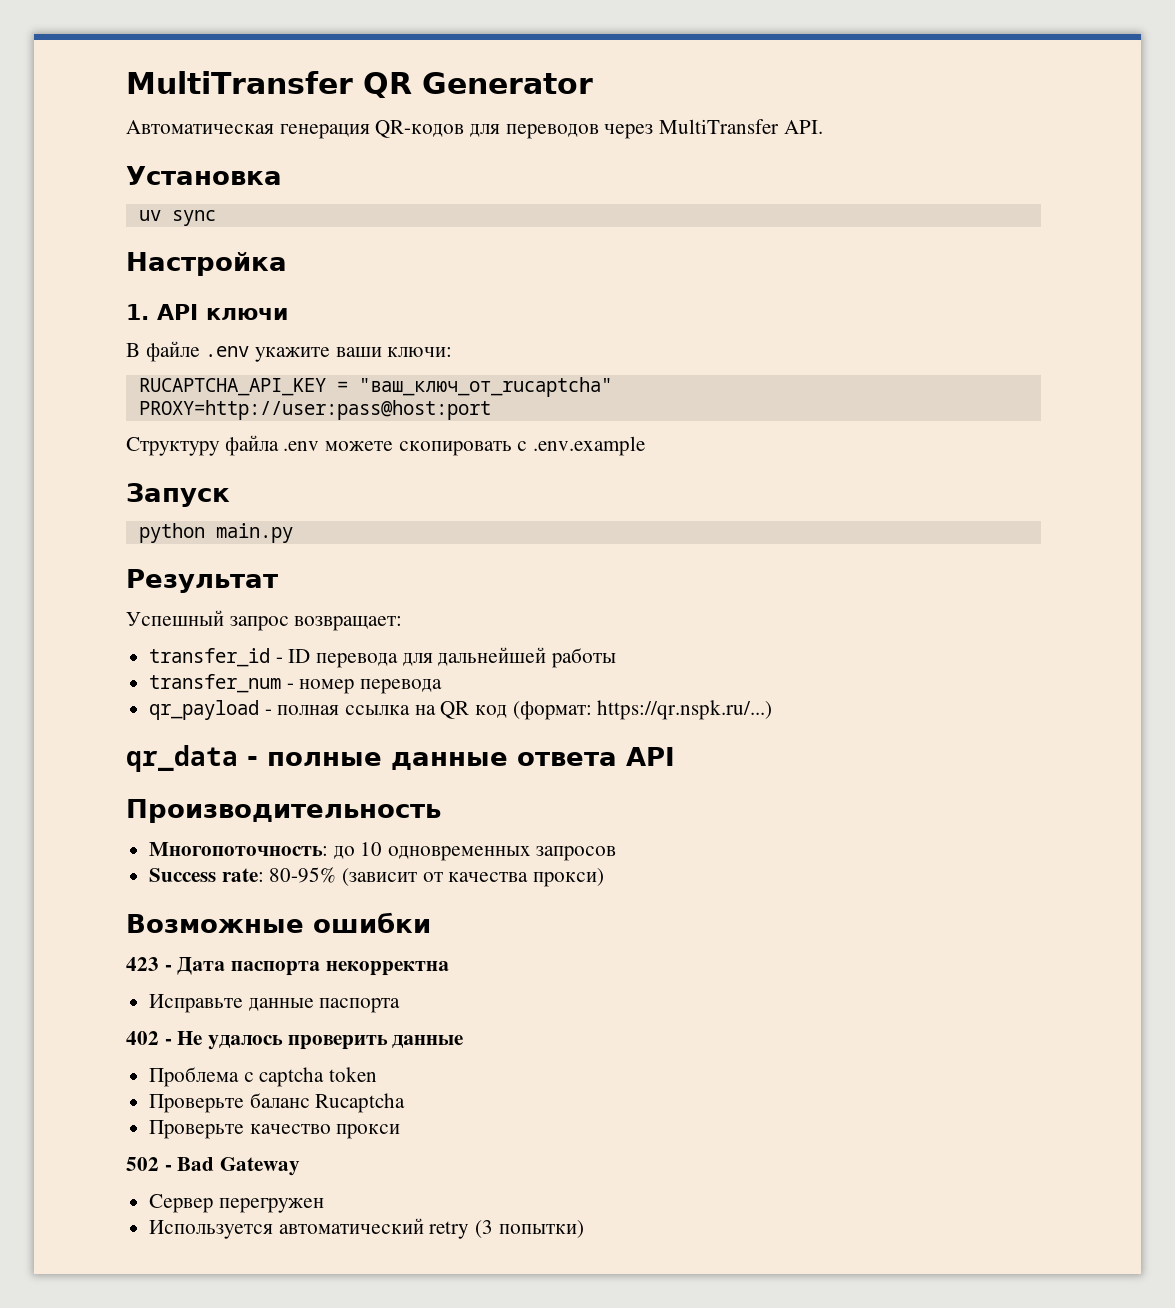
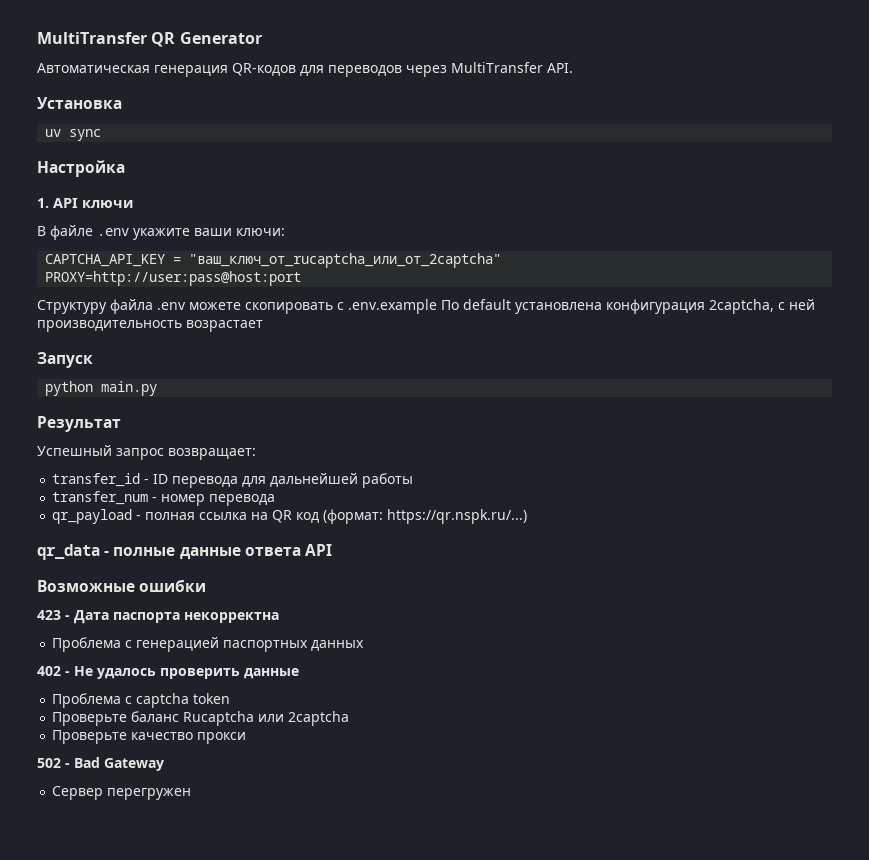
[138,377,612,397] RUCAPTCHA_API_KEY = "ваш_ключ_от_rucaptcha" -> [45,253,502,268] CAPTCHA_API_KEY = "ваш_ключ_от_rucaptcha_или_от_2captcha"
(646, 446) none -> [441,299,815,314] [37,320,263,332] По default установлена конфигурация 2captcha, с ней производительность возрастает
[126,799,441,823] [149,842,616,861] [149,867,605,887] // Производительность // Многопоточность: до 10 одновременных запросов // Success rate: 80-95% (зависит от качества прокси) -> (332, 550) none
[149,994,401,1013] Исправьте данные паспорта -> [52,637,365,652] Проблема с генерацией паспортных данных
(406, 1103) none -> [258,711,350,726] или 2captcha
[149,1218,584,1239] // Используется автоматический retry (3 попытки) -> (192, 794) none

